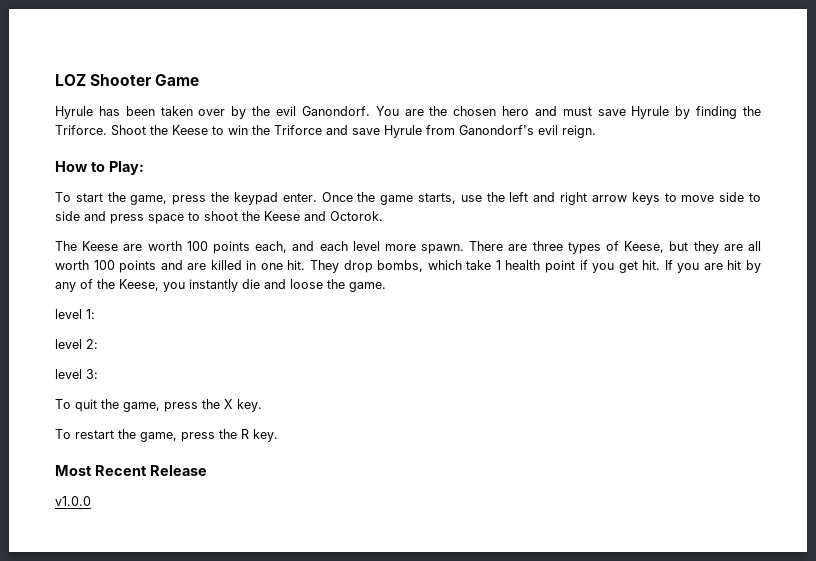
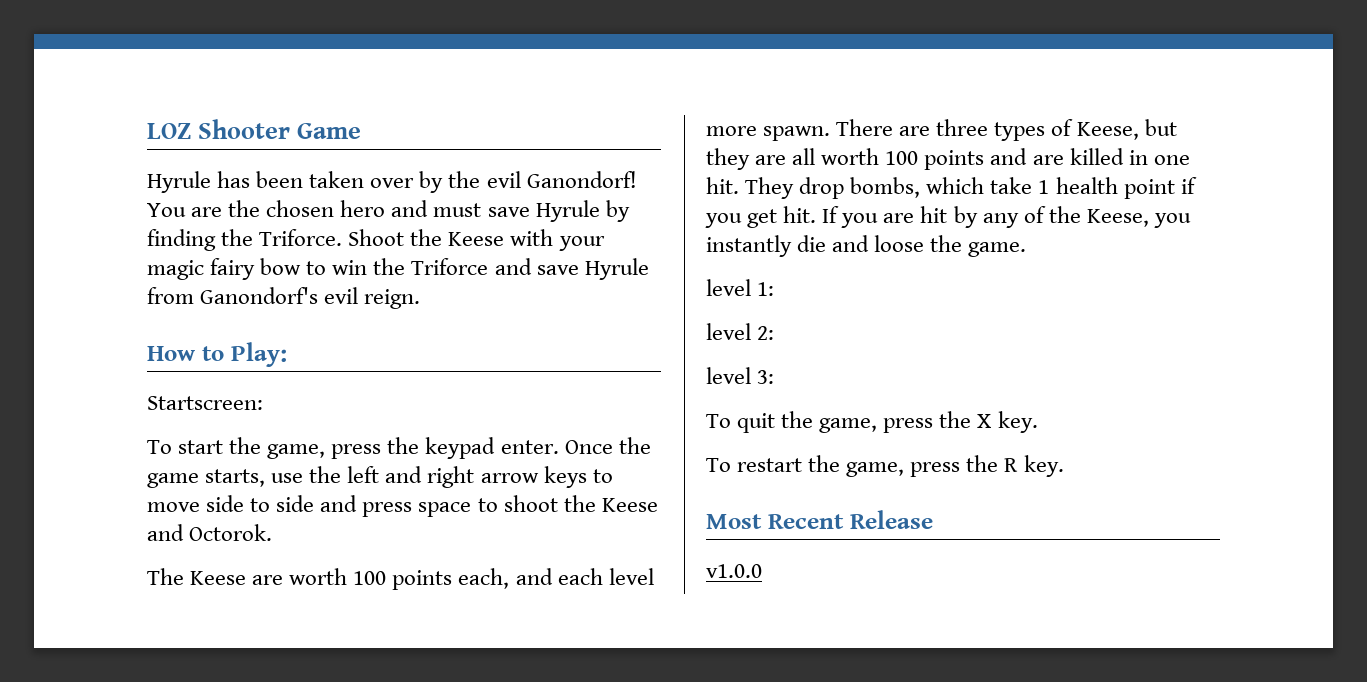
[301,106,370,116] Ganondorf. -> [526,171,637,188] Ganondorf!
(208, 130) none -> [510,229,605,251] [147,258,302,280] with your magic fairy bow
(144, 168) none -> [147,396,263,410] // Startscreen:

